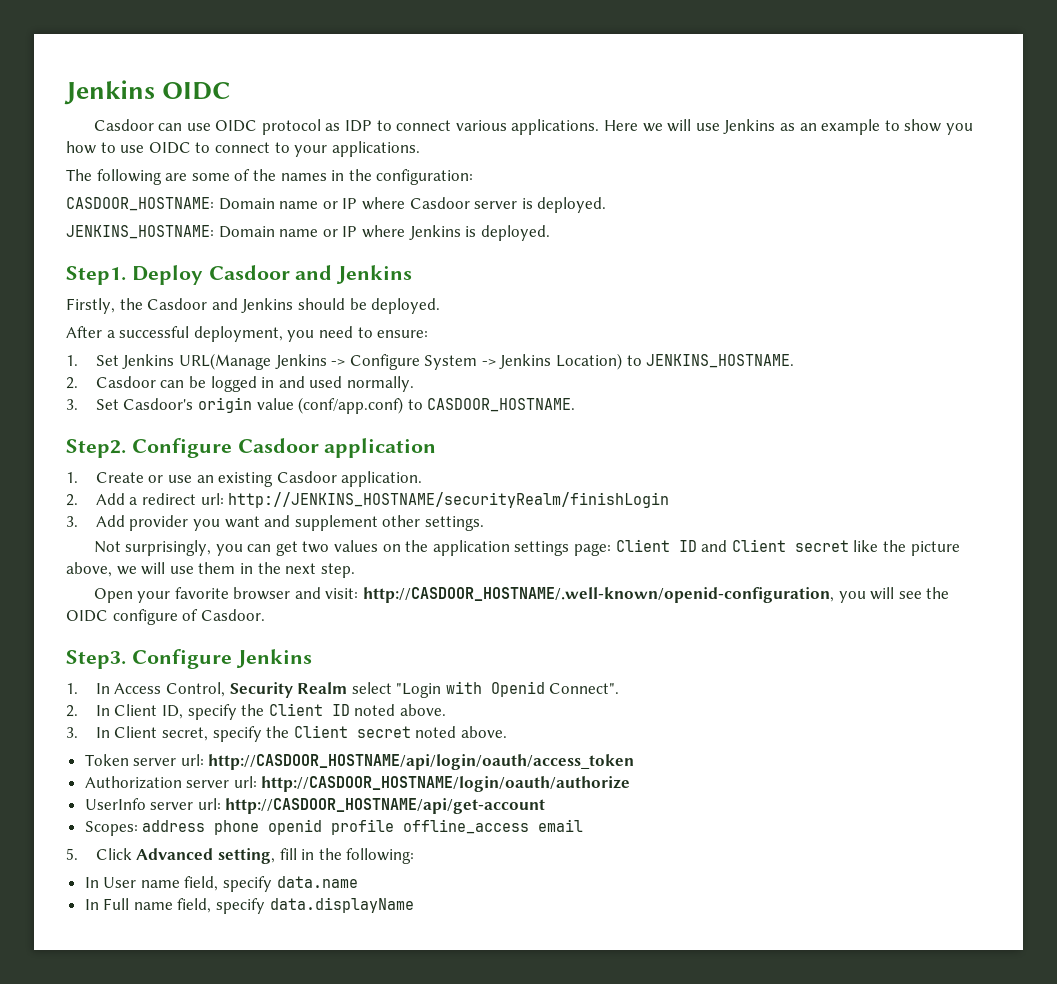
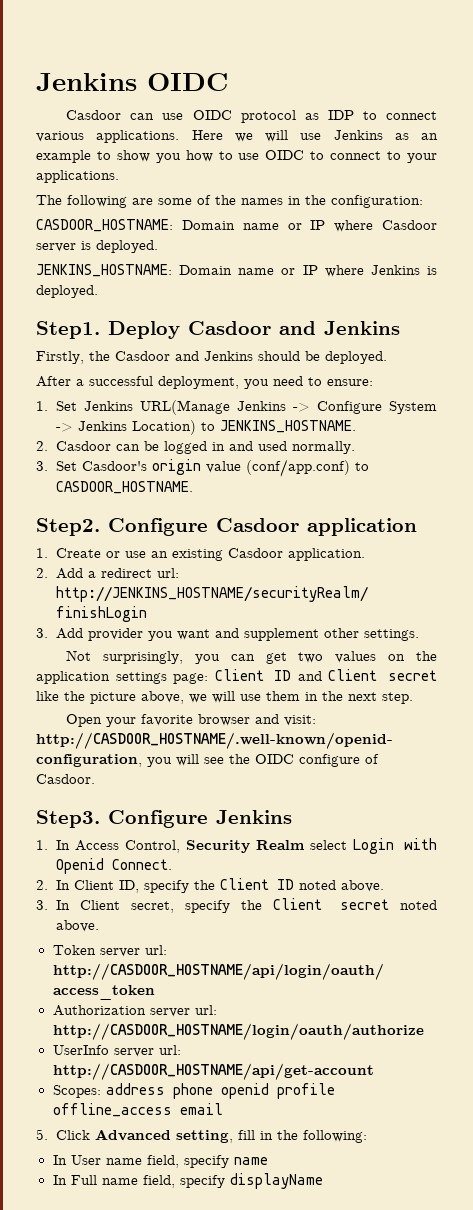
[396,683,442,698] "Login -> [353,838,395,854] Login
[549,683,620,694] Connect". -> [111,859,172,870] Connect.
[276,876,358,888] data.name -> [233,1157,268,1165] name
[269,897,414,913] data.displayName -> [229,1173,323,1189] displayName

